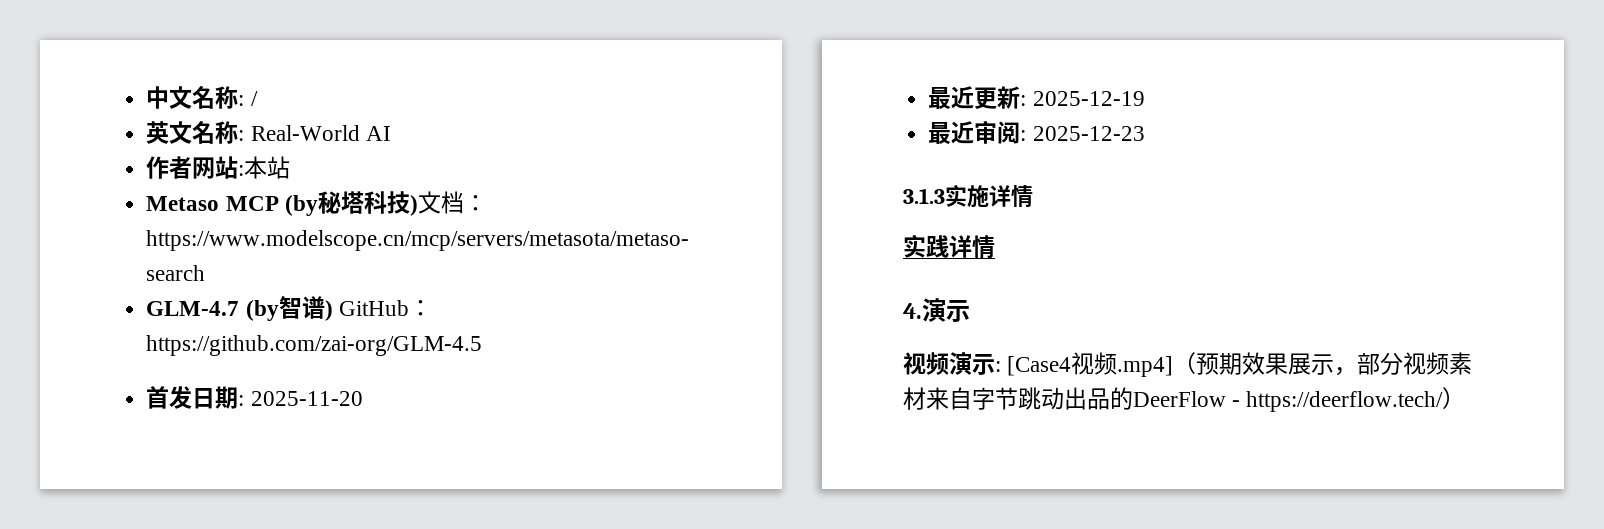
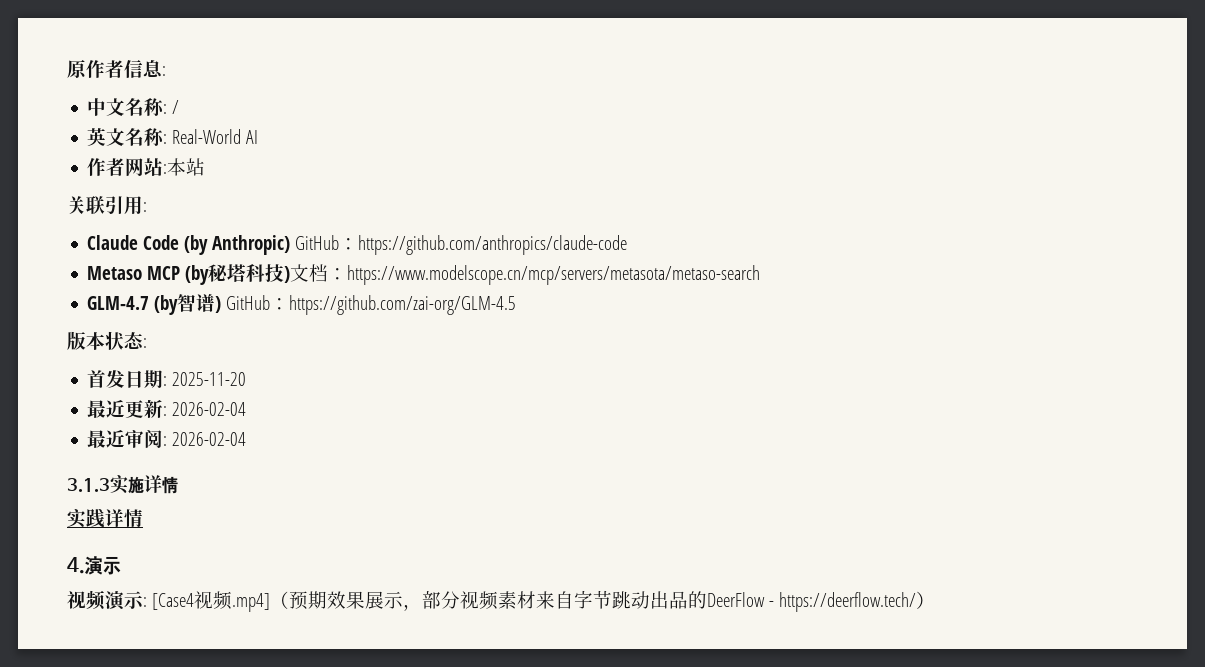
(146, 97) none -> [67,60,166,78] 原作者信息: //
(291, 167) none -> [67,196,147,215] [87,235,628,255] // 关联引用: // Claude Code (by Anthropic) GitHub：https://github.com/anthropics/claude-code
(483, 345) none -> [67,331,147,350] // 版本状态:
[1032,91,1145,106] 2025-12-19 -> [172,402,247,416] 2026-02-04
[1032,126,1145,141] 2025-12-23 -> [172,432,247,446] 2026-02-04

